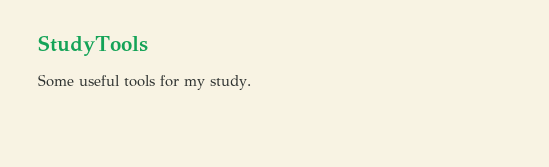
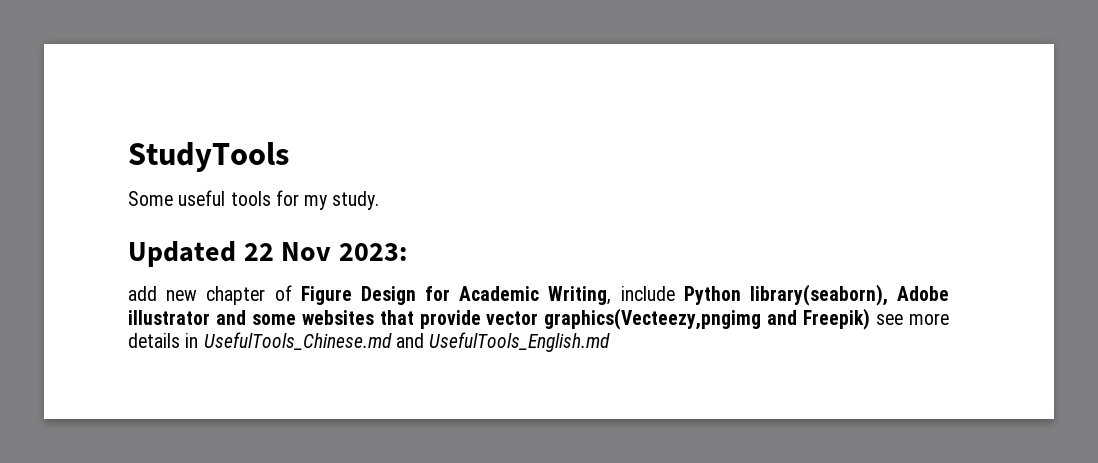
(251, 82) none -> [128,241,407,267] [128,284,949,306] [128,308,949,330] [128,332,611,352] // Updated 22 Nov 2023: // add new chapter of Figure Design for Academic Writing, include Python library(seaborn), Adobe illustrator and some websites that provide vector graphics(Vecteezy,pngimg and Freepik) see more details in UsefulTools_Chinese.md and UsefulTools_English.md

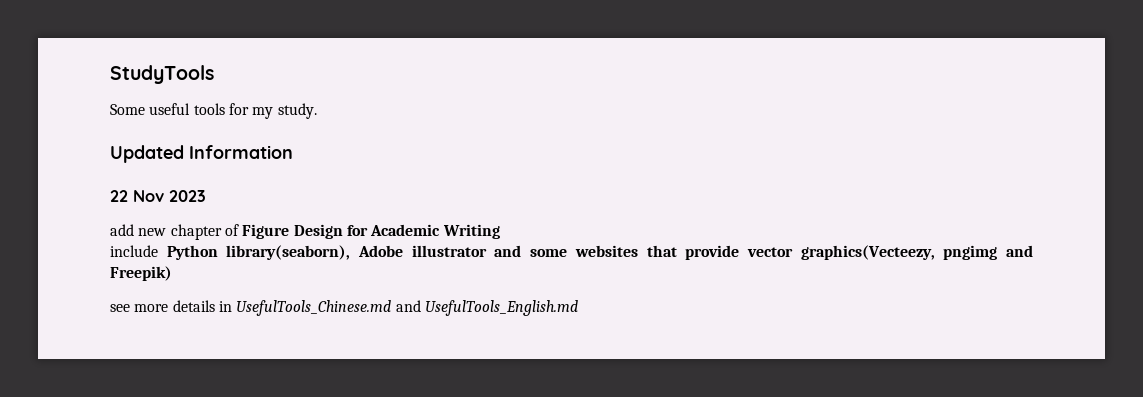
(236, 254) none -> [189,145,293,159] Information //
[338,243,407,261] 2023: -> [169,190,206,202] 2023
[548,286,612,305] Writing, -> [442,224,500,239] Writing //
[544,308,762,330] graphics(Vecteezy,pngimg -> [800,245,998,260] graphics(Vecteezy, pngimg
(871, 319) none -> (172, 273) //

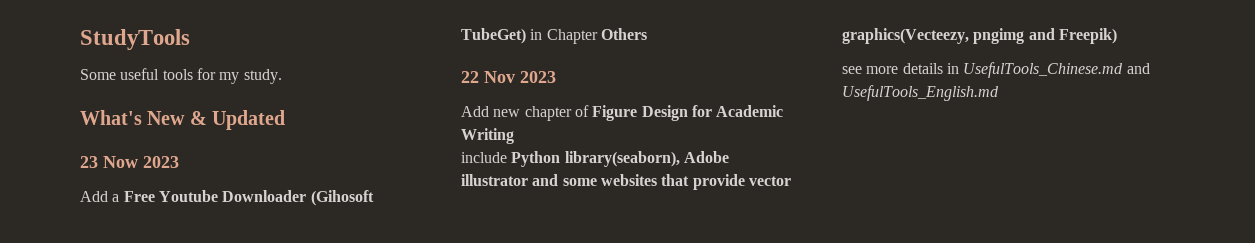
[110,145,293,163] Updated Information -> [80,110,286,130] [80,156,179,168] [80,190,374,206] [461,28,647,44] What's New & Updated // 23 Now 2023 // Add a Free Youtube Downloader (Gihosoft TubeGet) in Chapter Others
[110,224,134,236] add -> [461,106,489,117] Add

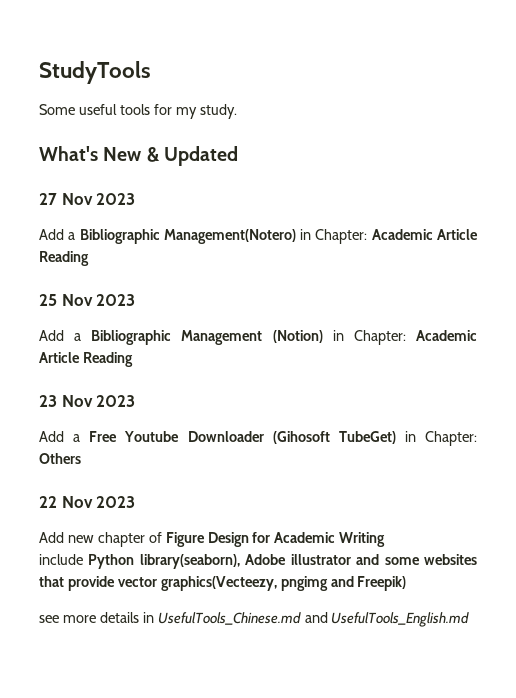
(286, 120) none -> [39,193,136,205] [39,229,478,244] [39,251,89,266] [39,294,136,306] [39,330,477,345] [39,352,133,367] // 27 Nov 2023 // Add a Bibliographic Management(Notero) in Chapter: Academic Article Reading // 25 Nov 2023 // Add a Bibliographic Management (Notion) in Chapter: Academic Article Reading
[103,156,138,168] Now -> [61,395,93,407] Nov
[546,29,598,44] Chapter -> [425,431,477,446] Chapter:

